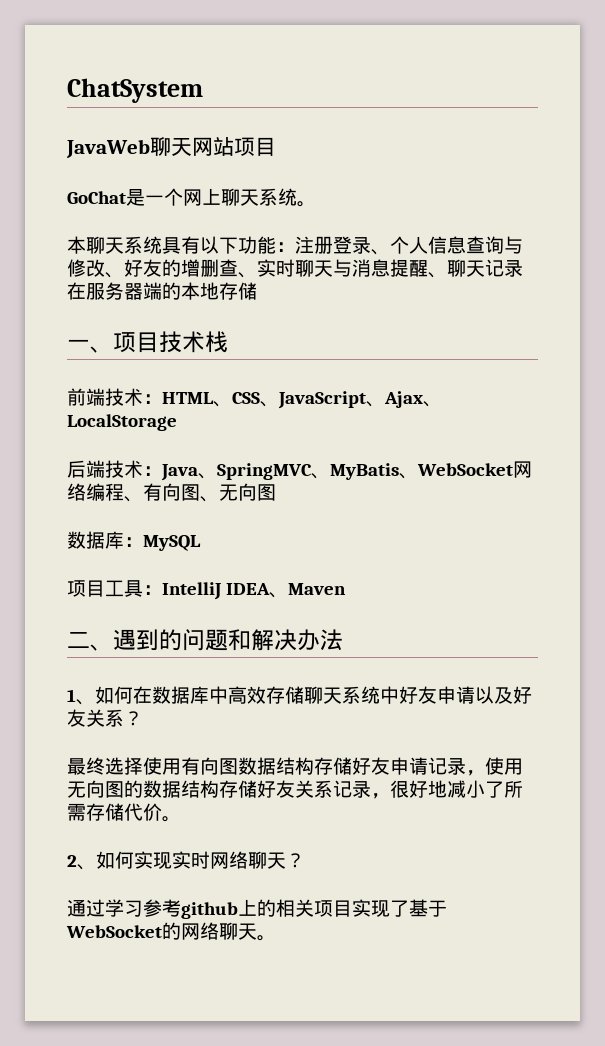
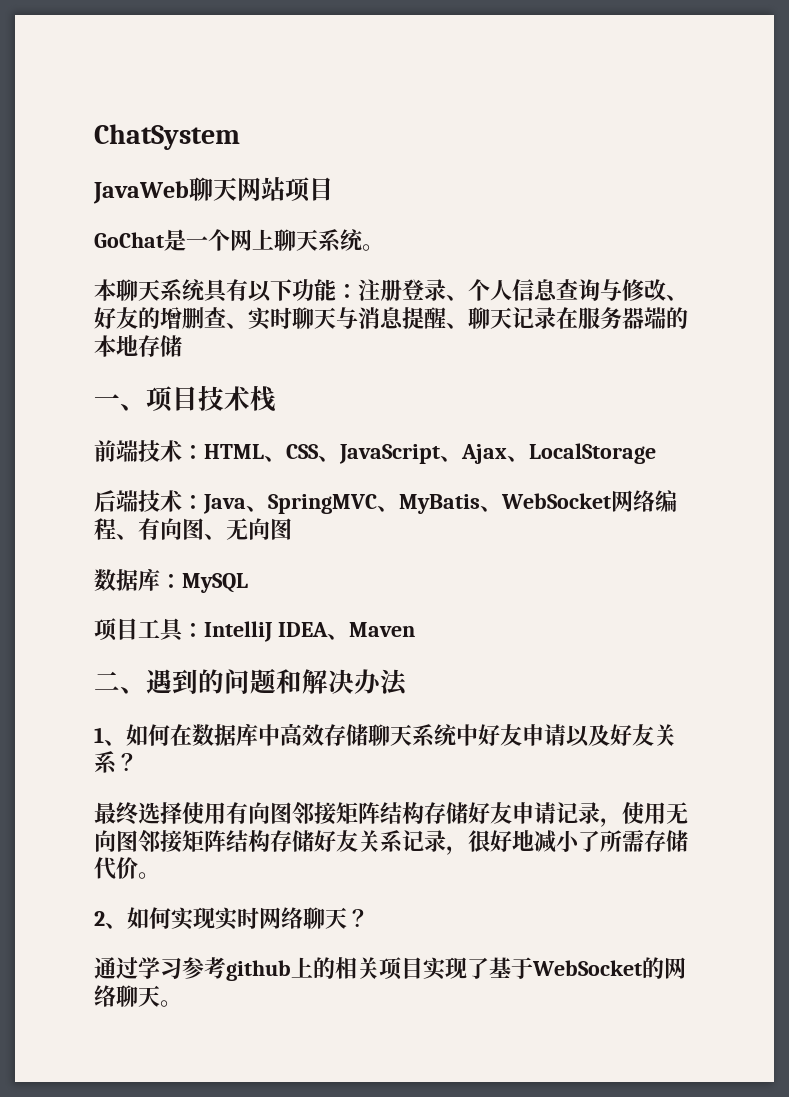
[238,757,276,775] 数据 -> [292,801,380,825] 邻接矩阵
[124,780,181,798] 的数据 -> [138,829,226,853] 邻接矩阵

